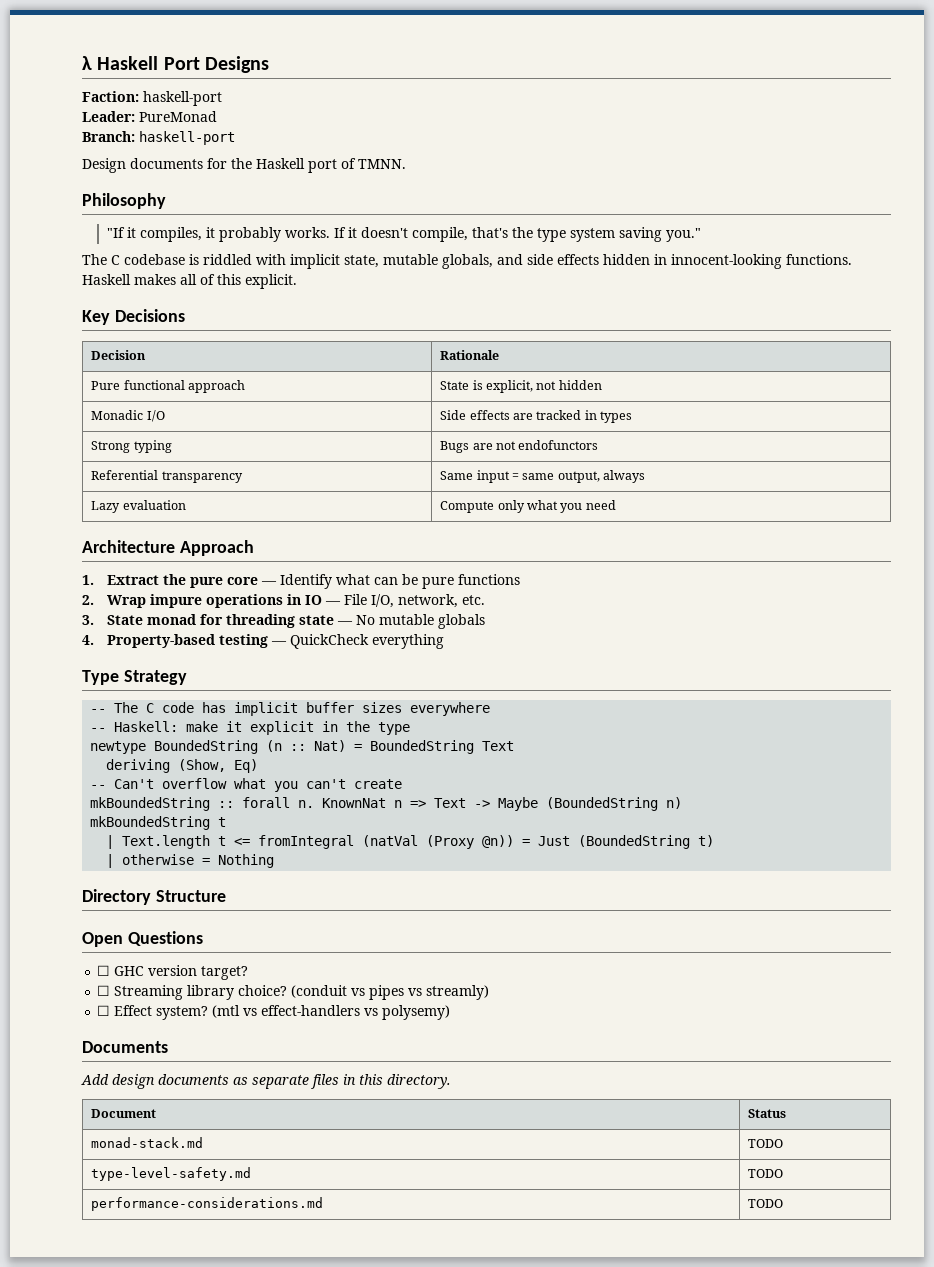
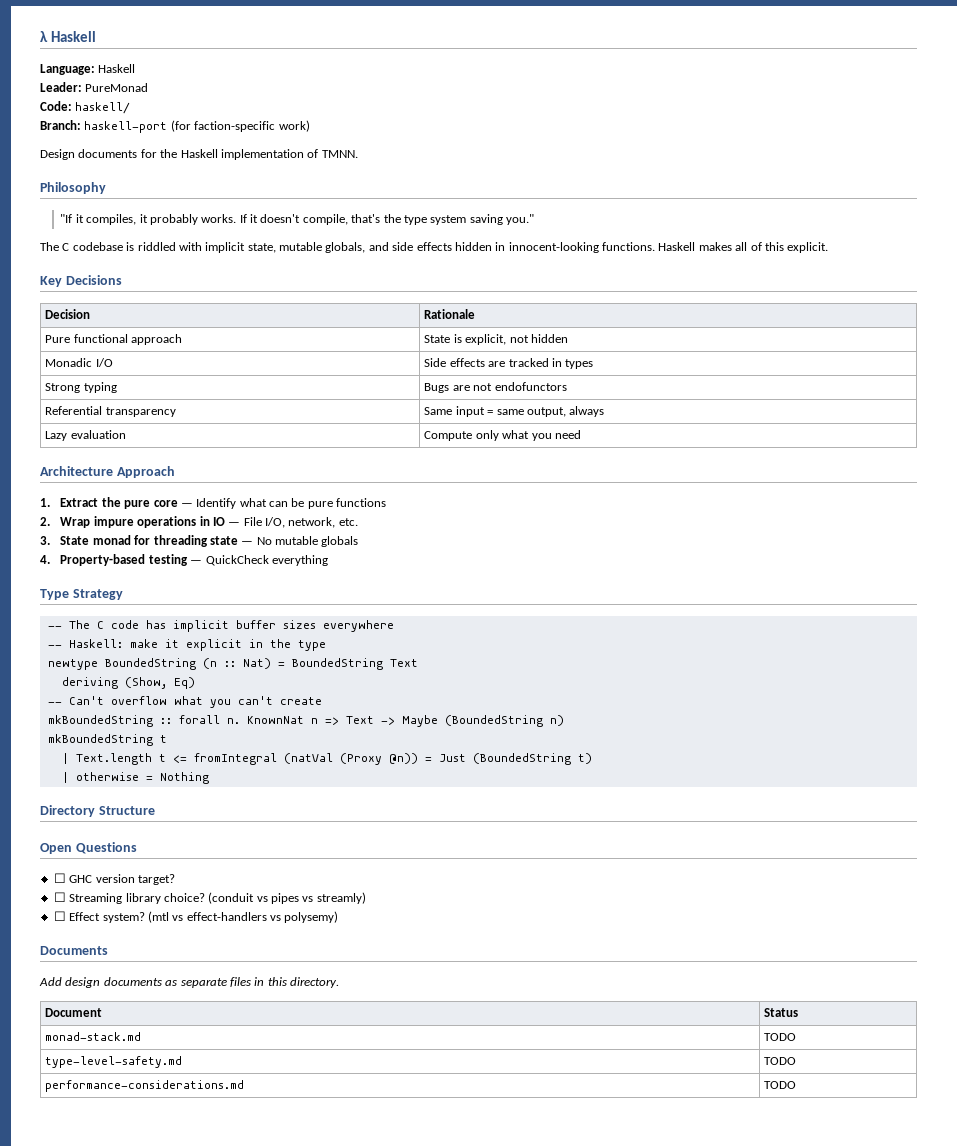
[163,56,269,73] [82,91,222,106] Port Designs // Faction: haskell-port -> [40,64,136,75] // Language: Haskell
(217, 116) none -> [40,101,131,114] // Code: haskell/
(235, 138) none -> [170,120,310,132] (for faction-specific work)
[308,159,337,173] port -> [220,149,304,160] implementation

